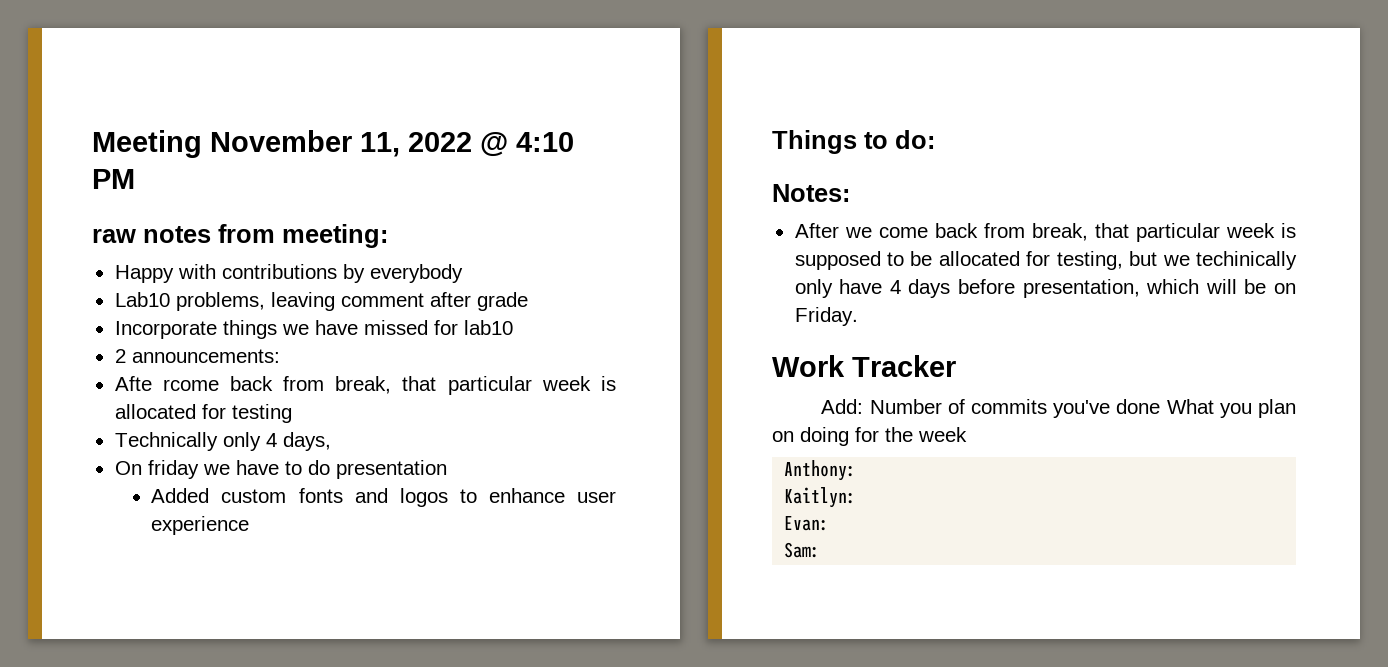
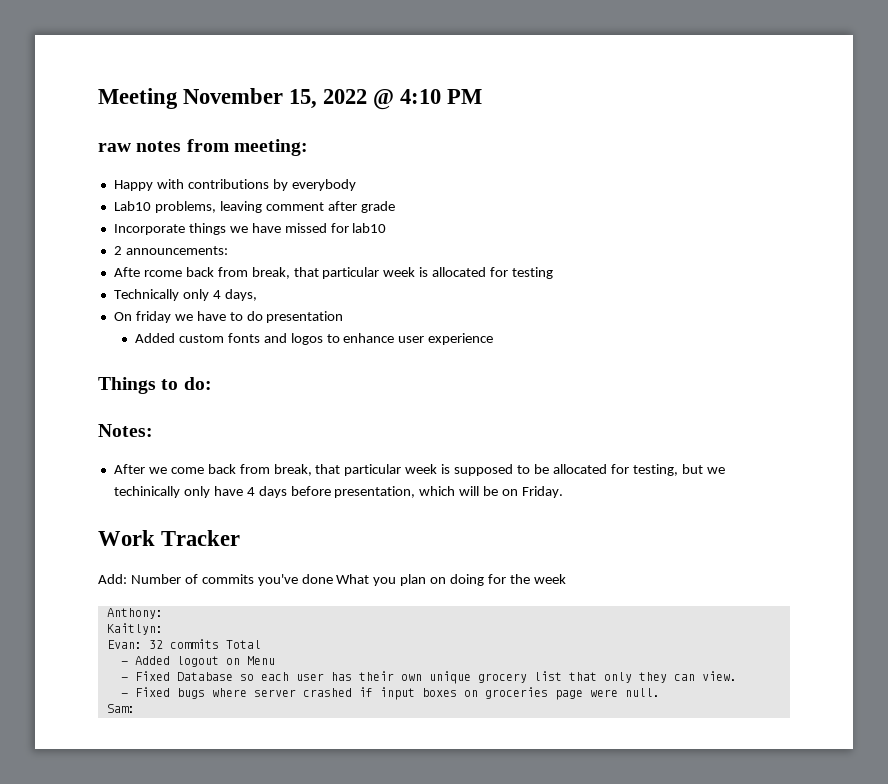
[360,132,400,157] 11, -> [289,89,318,109] 15,
(830, 523) none -> [148,639,261,649] [120,656,275,667] [120,671,737,684] [120,687,660,700] 32 commits Total // - Added logout on Menu // - Fixed Database so each user has their own unique grocery list that only they can view. // - Fixed bugs where server crashed if input boxes on groceries page were null.

